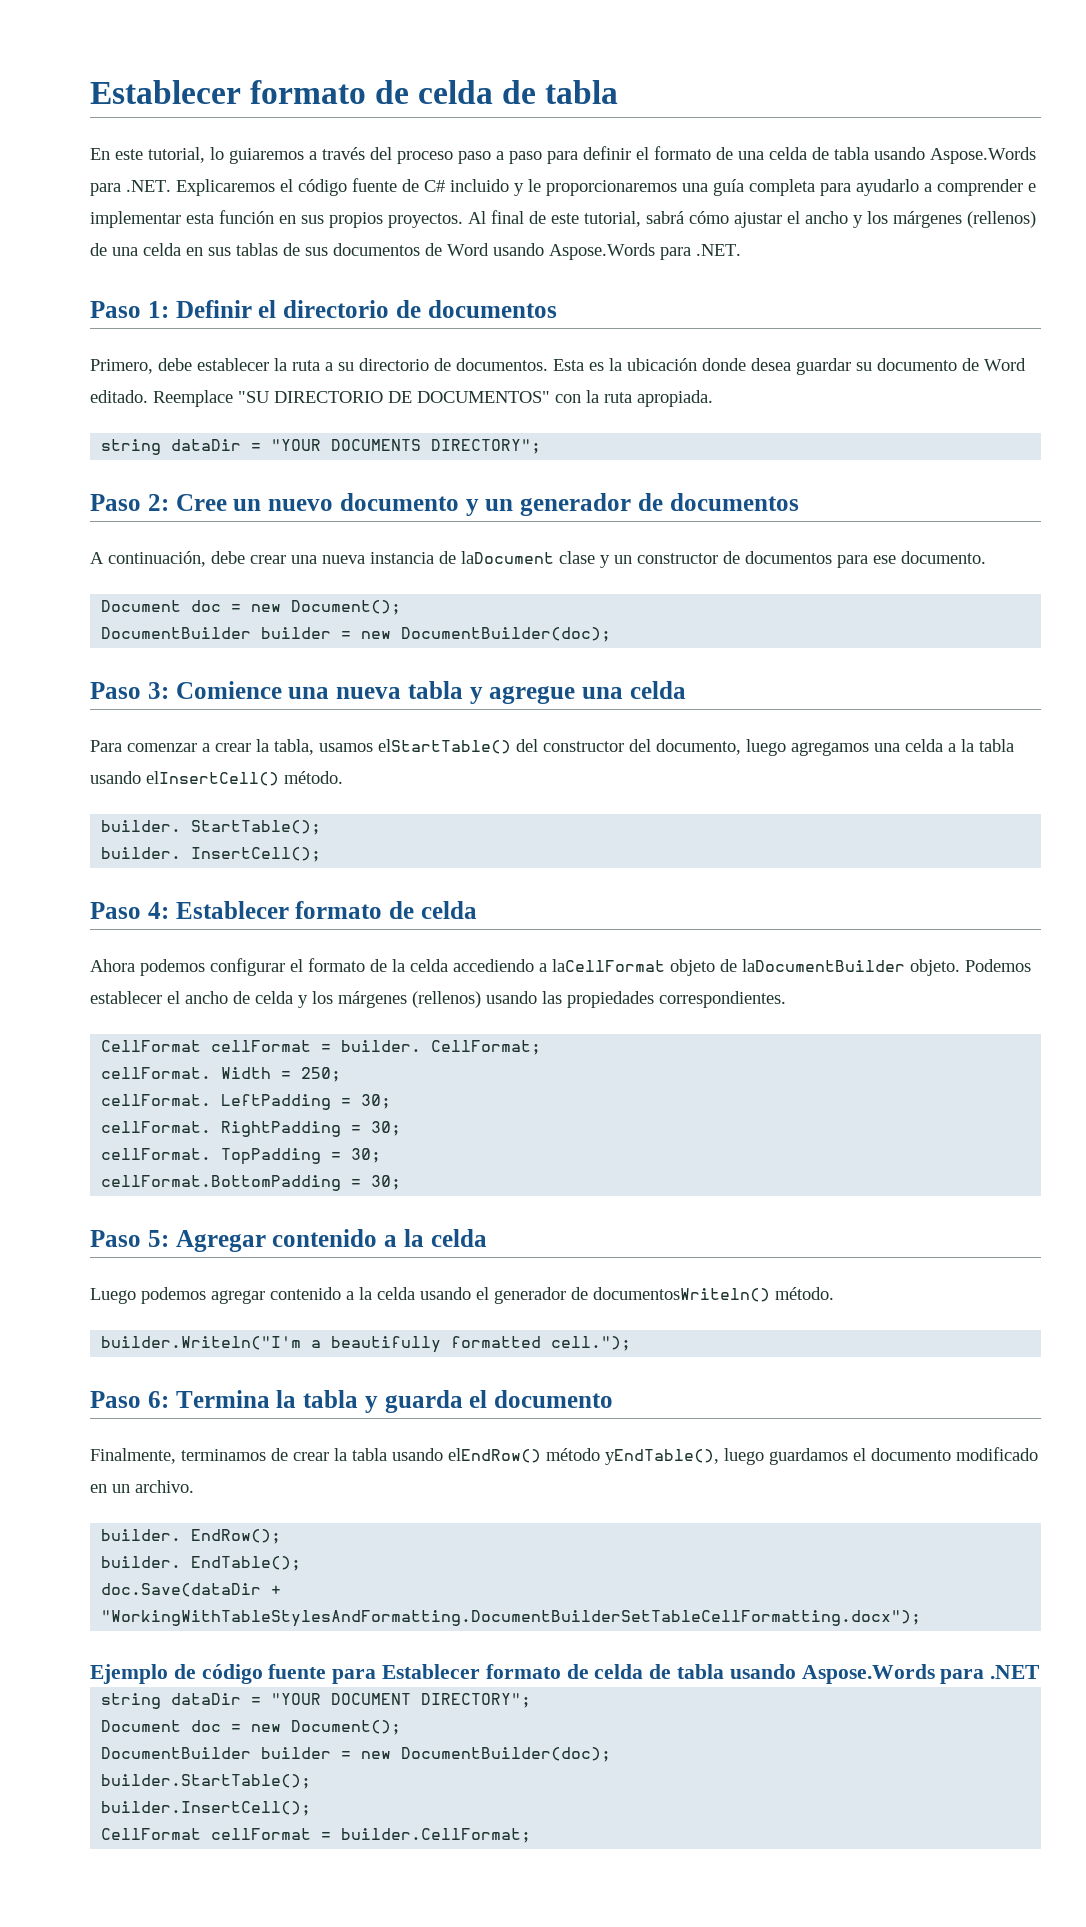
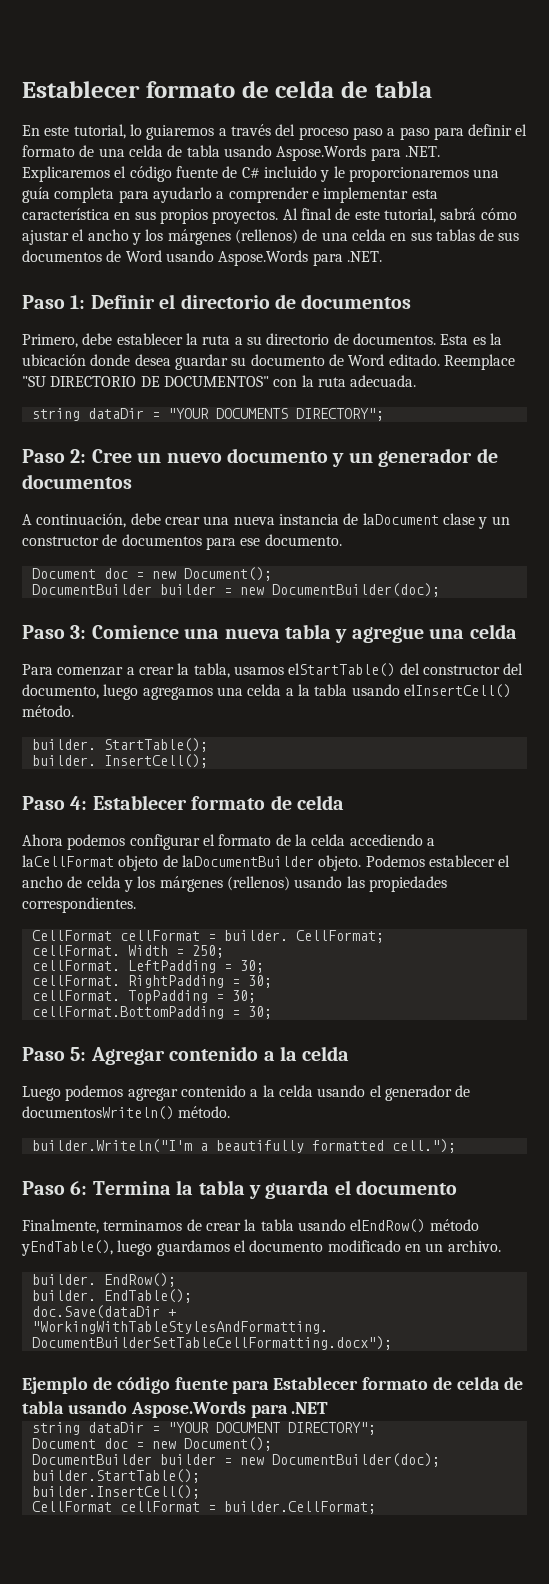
[219,210,274,224] función -> [22,208,110,220] característica
[637,390,713,407] apropiada. -> [350,375,417,387] adecuada.

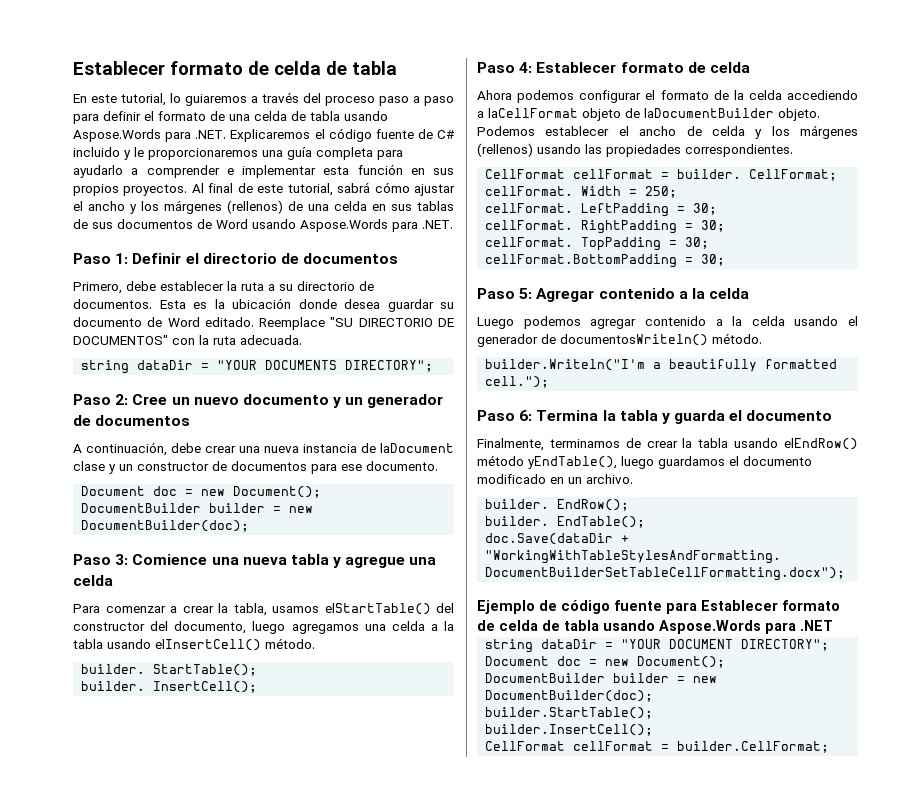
[22,208,110,220] característica -> [357,164,403,175] función

